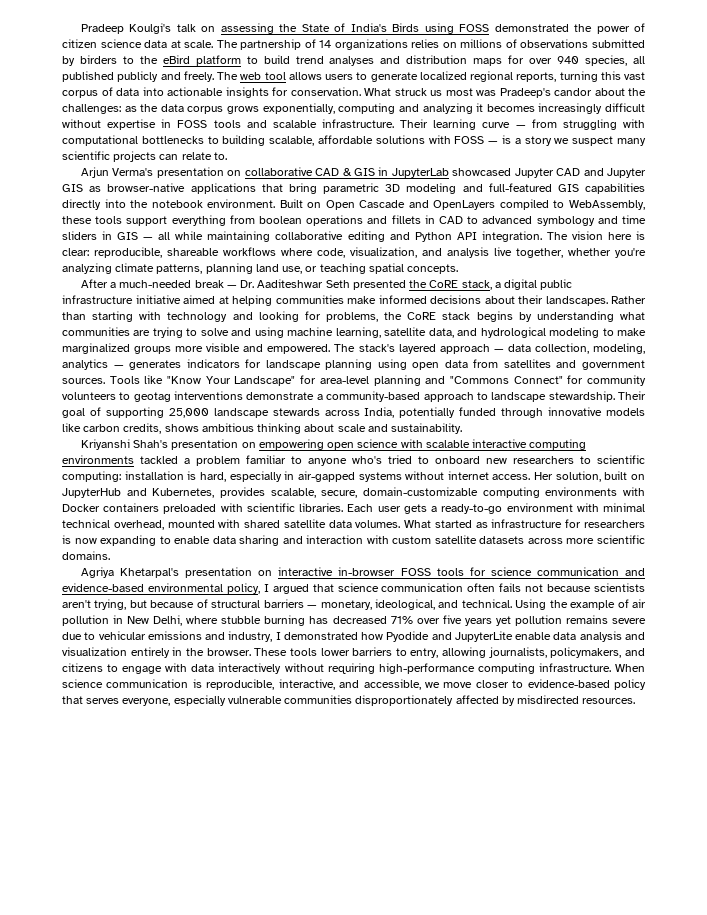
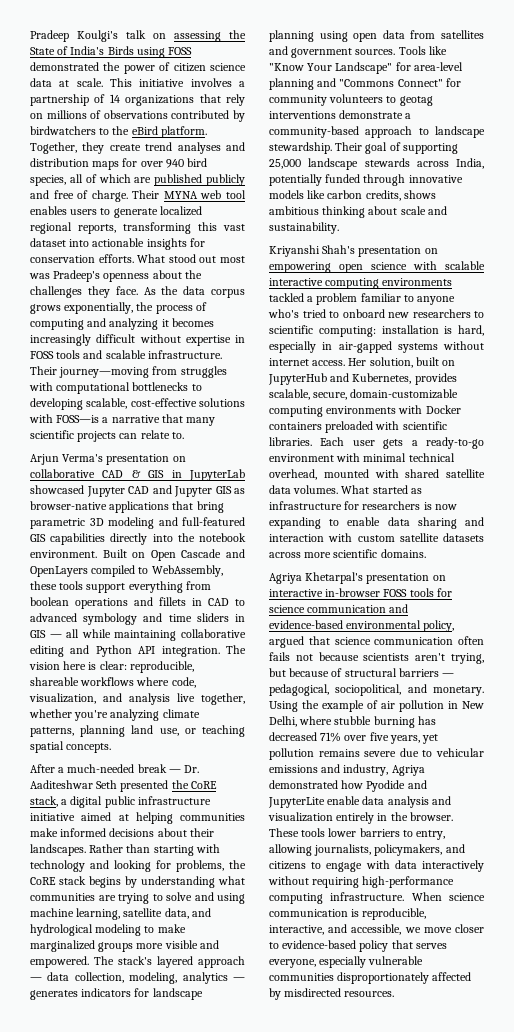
[216,40,238,48] The -> [110,78,245,87] This initiative involves a
[411,39,440,48] relies -> [199,94,246,106] that rely
[592,39,646,48] [62,55,290,66] submitted by birders to the eBird platform to build -> [171,110,245,122] [30,126,207,138] [30,142,141,154] contributed by birdwatchers to the eBird platform. Together, they create
(580, 60) none -> [187,158,208,167] bird
[62,71,238,82] published publicly and freely. The -> [85,174,245,186] [30,190,198,202] of which are published publicly and free of charge. Their MYNA
[288,72,322,80] allows -> [30,206,67,215] enables
[559,71,598,82] turning -> [123,222,191,234] transforming
[62,87,139,98] corpus of data -> [30,238,66,247] dataset
[290,87,442,96] conservation. What struck us -> [30,254,217,263] conservation efforts. What stood out
[554,88,592,96] candor -> [103,273,150,282] openness
[62,104,137,114] challenges: as -> [30,286,156,298] challenges they face. As
(335, 108) none -> [136,302,207,314] the process of
[433,119,646,130] [62,135,614,146] learning curve — from struggling with computational bottlenecks to building scalable, affordable solutions with FOSS — is a story we suspect -> [59,366,227,378] [29,382,202,394] [30,398,246,410] [29,414,183,423] journey—moving from struggles with computational bottlenecks to developing scalable, cost-effective solutions with FOSS—is a narrative that
[263,584,269,592] I -> (455, 626) none
[320,599,512,610] monetary, ideological, and technical. -> [269,684,484,696] pedagogical, sociopolitical, and monetary.
[464,618,492,626] years -> [389,735,420,744] years,
[275,632,281,640] I -> [391,765,425,776] Agriya

